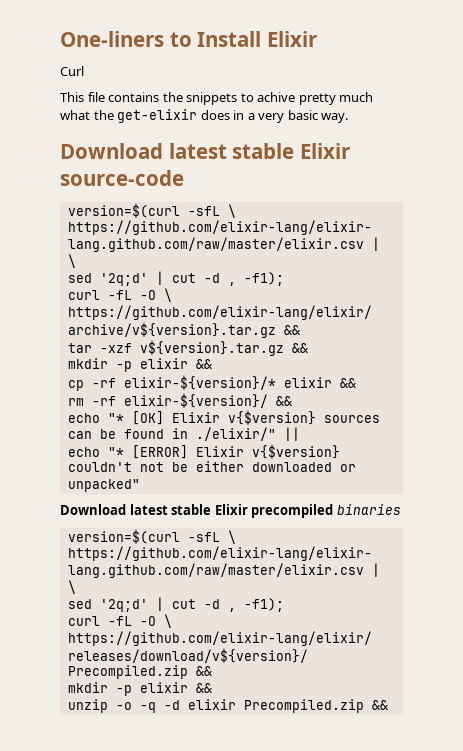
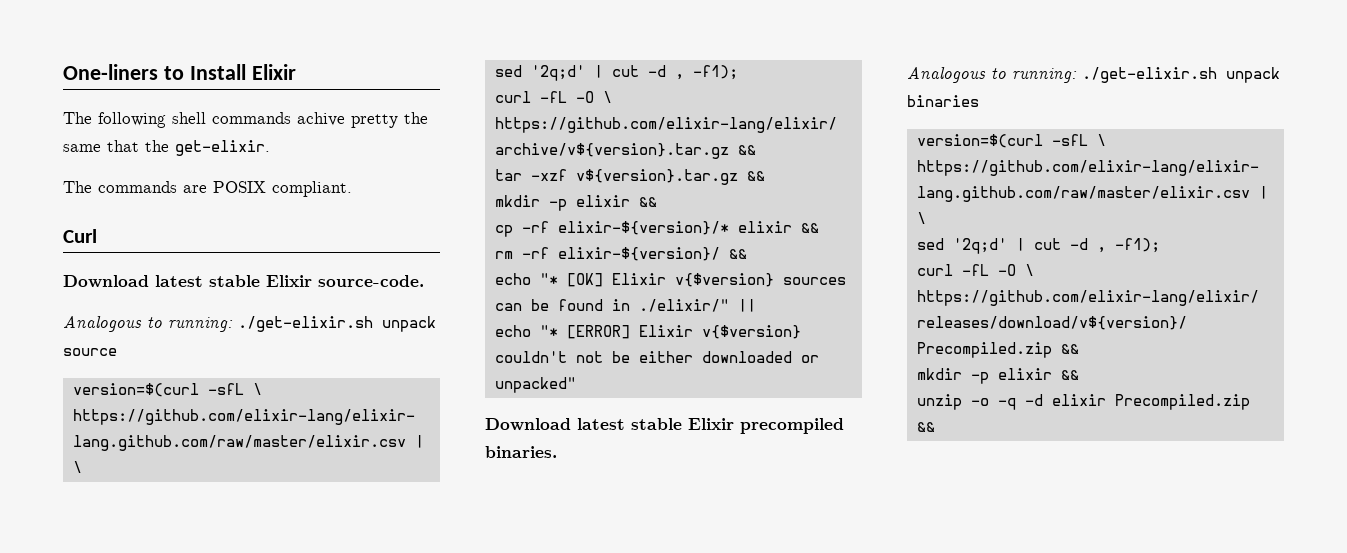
[60,66,84,76] [60,92,374,105] [60,109,349,123] [60,143,350,159] [60,170,184,186] Curl // This file contains the snippets to achive pretty much what the get-elixir does in a very basic way. // Download latest stable Elixir source-code -> [63,112,428,128] [63,140,270,156] [63,181,352,197] [63,229,97,243] [63,275,424,288] [63,316,436,332] [63,348,117,356] The following shell commands achive pretty the same that the get-elixir. // The commands are POSIX compliant. // Curl // Download latest stable Elixir source-code. // Analogous to running: ./get-elixir.sh unpack source
(334, 511) none -> [485,446,557,458] [907,67,1280,83] binaries. // Analogous to running: ./get-elixir.sh unpack

